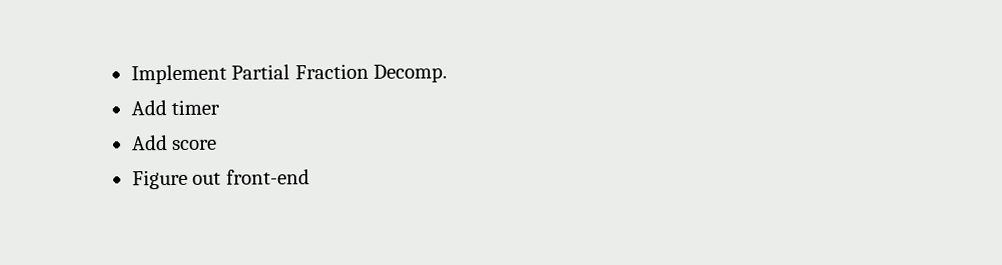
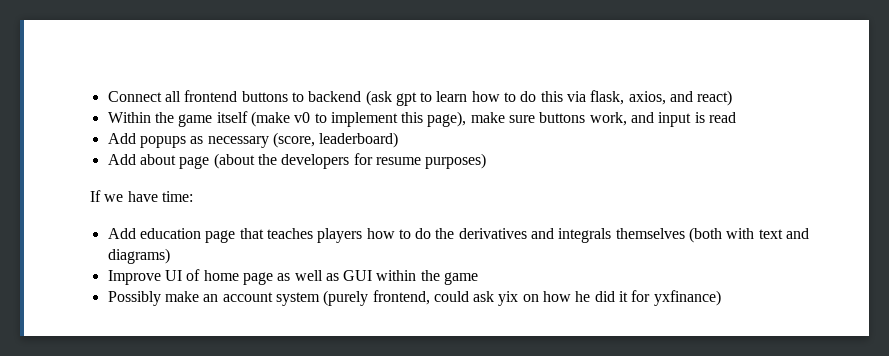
[130,63,448,85] [130,99,221,116] [131,135,218,151] [131,169,310,190] Implement Partial Fraction Decomp. // Add timer // Add score // Figure out front-end -> [107,90,733,106] [107,111,737,127] [107,132,399,148] [107,153,487,169] [90,190,193,202] [107,227,810,243] [107,248,170,264] [107,269,479,285] [107,290,721,306] Connect all frontend buttons to backend (ask gpt to learn how to do this via flask, axios, and react) // Within the game itself (make v0 to implement this page), make sure buttons work, and input is read // Add popups as necessary (score, leaderboard) // Add about page (about the developers for resume purposes) // If we have time: // Add education page that teaches players how to do the derivatives and integrals themselves (both with text and diagrams) // Improve UI of home page as well as GUI within the game // Possibly make an account system (purely frontend, could ask yix on how he did it for yxfinance)

